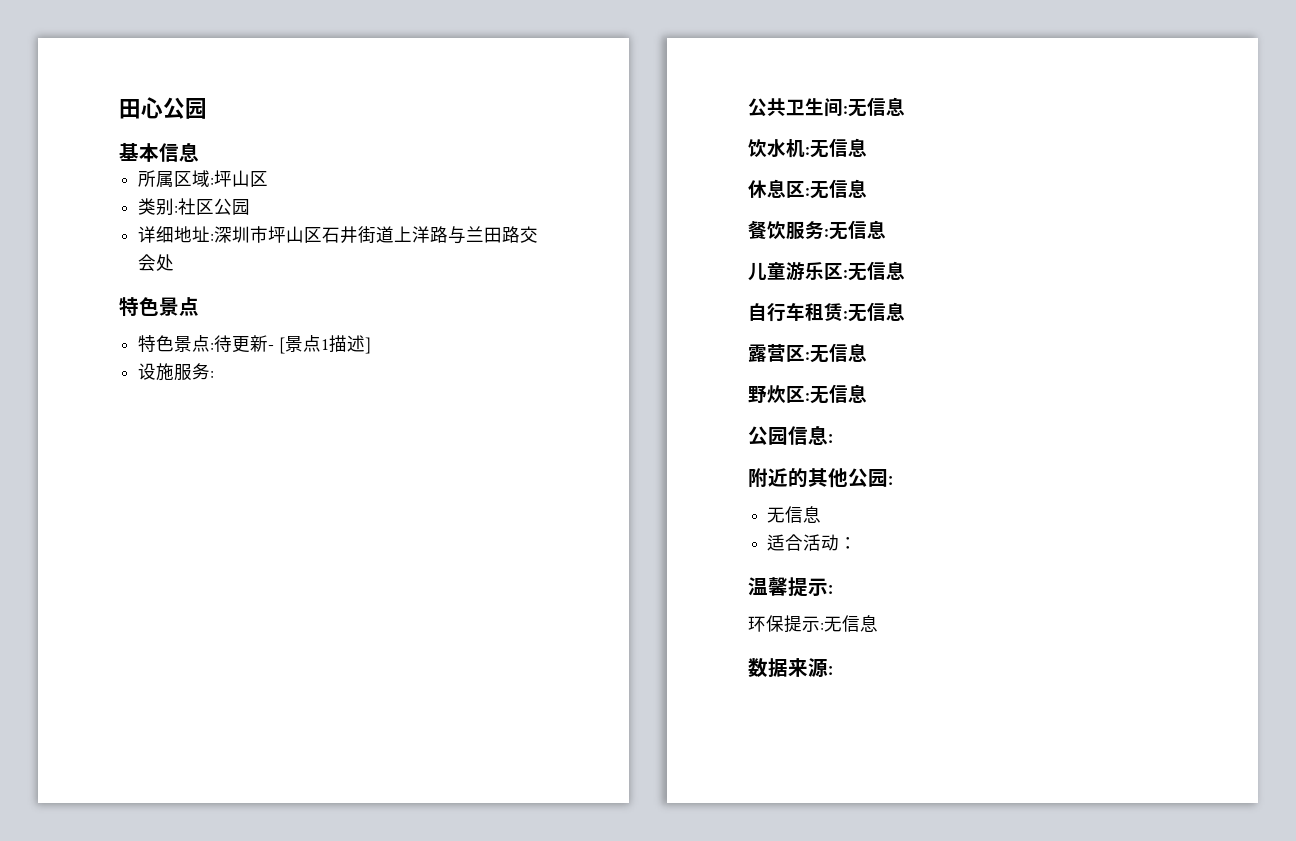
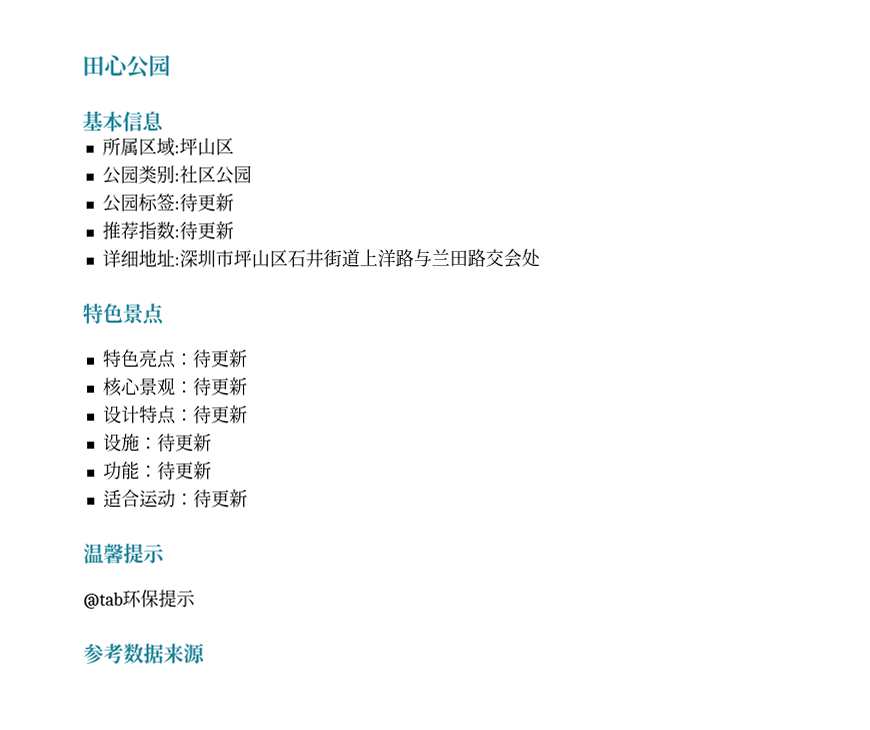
(269, 179) none -> [101,165,139,185] 公园
(251, 207) none -> [101,193,234,213] [101,221,234,240] // 公园标签:待更新 // 推荐指数:待更新
[174,335,371,354] 景点:待更新- [景点1描述] -> [137,349,248,369] [102,377,248,397] [102,405,248,425] 亮点：待更新 // 核心景观：待更新 // 设计特点：待更新
[174,363,215,381] [748,97,905,117] [748,138,867,158] [748,179,867,199] [748,220,886,240] [748,261,905,281] [748,302,905,322] [748,343,867,363] [748,384,867,404] [748,425,833,445] [748,468,893,488] [767,506,822,523] 服务: // 公共卫生间:无信息 // 饮水机:无信息 // 休息区:无信息 // 餐饮服务:无信息 // 儿童游乐区:无信息 // 自行车租赁:无信息 // 露营区:无信息 // 野炊区:无信息 // 公园信息: // 附近的其他公园: // 无信息 -> [138,433,212,452] [102,461,212,480] ：待更新 // 功能：待更新
[803,534,822,551] 活 -> [138,489,159,508] 运
(858, 543) none -> [192,489,248,508] 待更新
[828,585,833,594] : // -> [83,591,123,609] // @tab
[820,615,878,632] :无信息 // -> [83,643,124,664] // 参考
[828,666,833,675] : -> (206, 653) none

